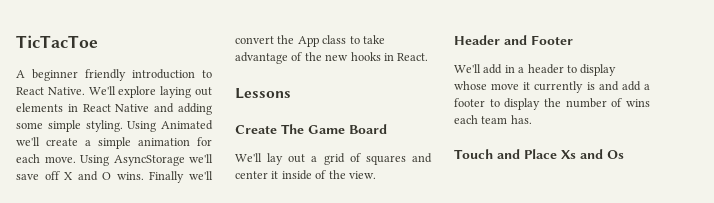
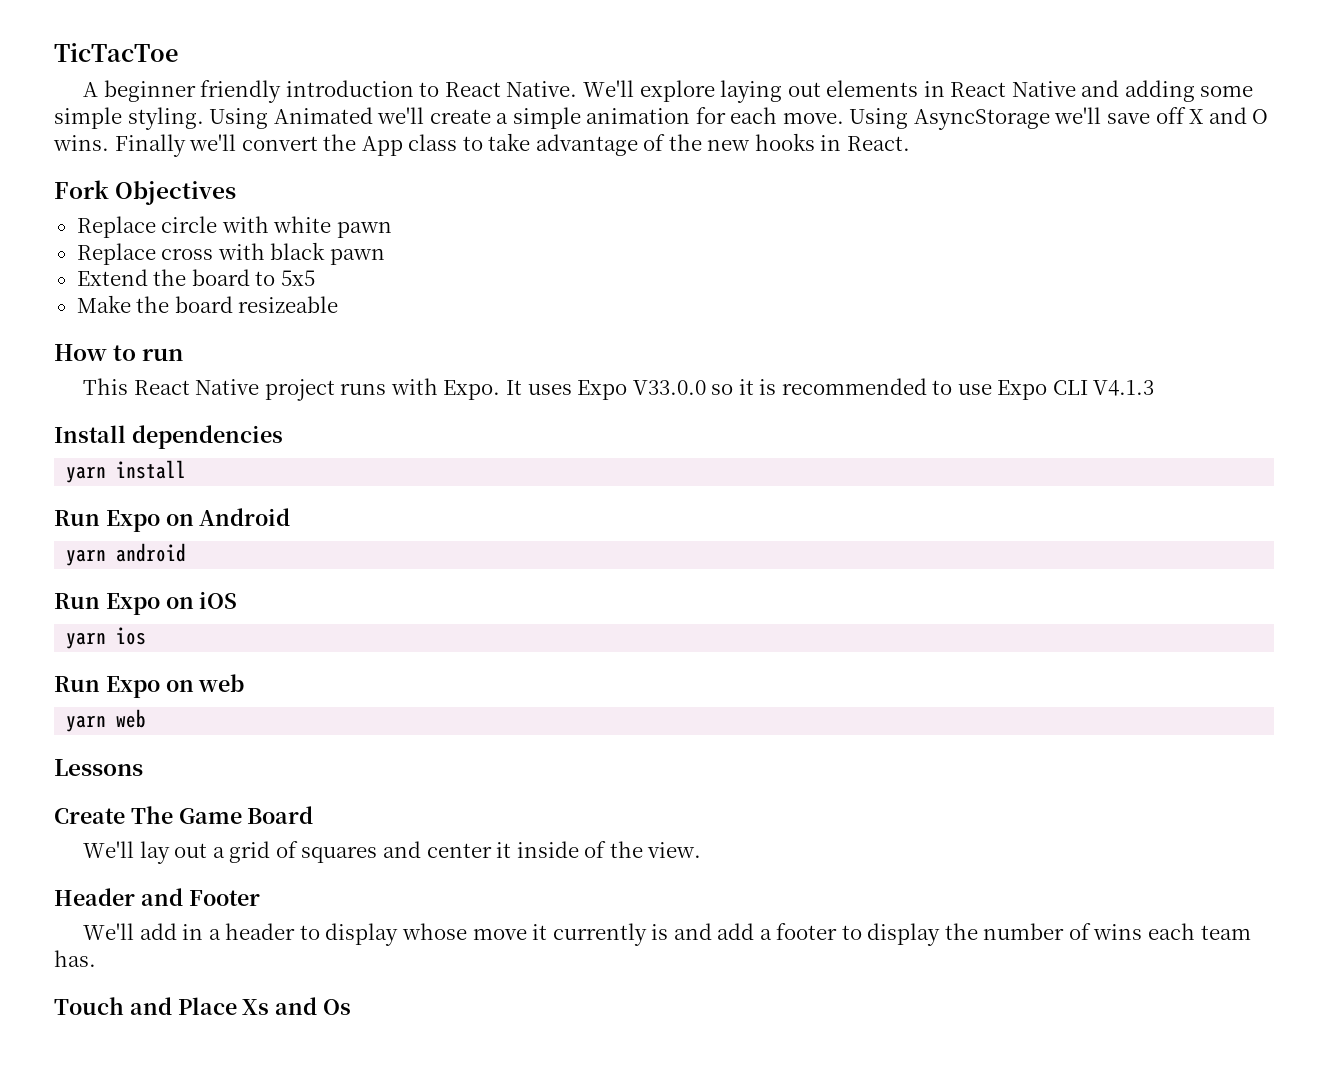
(429, 57) none -> [54,180,237,205] [76,216,392,238] [76,242,385,265] [76,269,315,286] [76,295,339,313] [54,344,184,361] [83,378,1155,401] [54,425,283,449] [66,460,187,483] [54,508,291,532] [66,543,187,566] [54,591,238,615] [66,627,147,649] [54,674,245,698] [66,709,147,732] // Fork Objectives // Replace circle with white pawn // Replace cross with black pawn // Extend the board to 5x5 // Make the board resizeable // How to run // This React Native project runs with Expo. It uses Expo V33.0.0 so it is recommended to use Expo CLI V4.1.3 // Install dependencies // yarn install // Run Expo on Android // yarn android // Run Expo on iOS // yarn ios // Run Expo on web // yarn web

